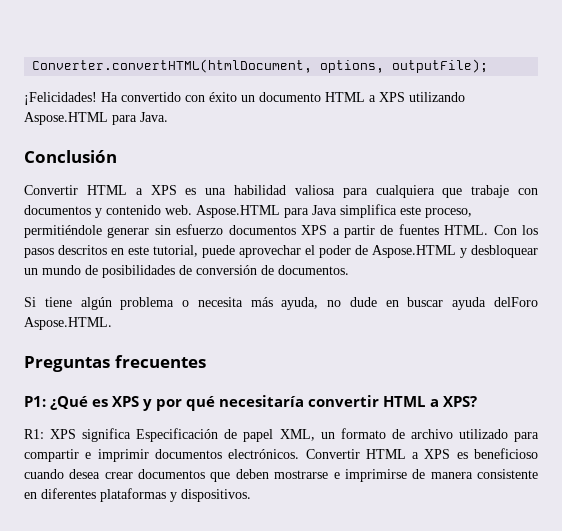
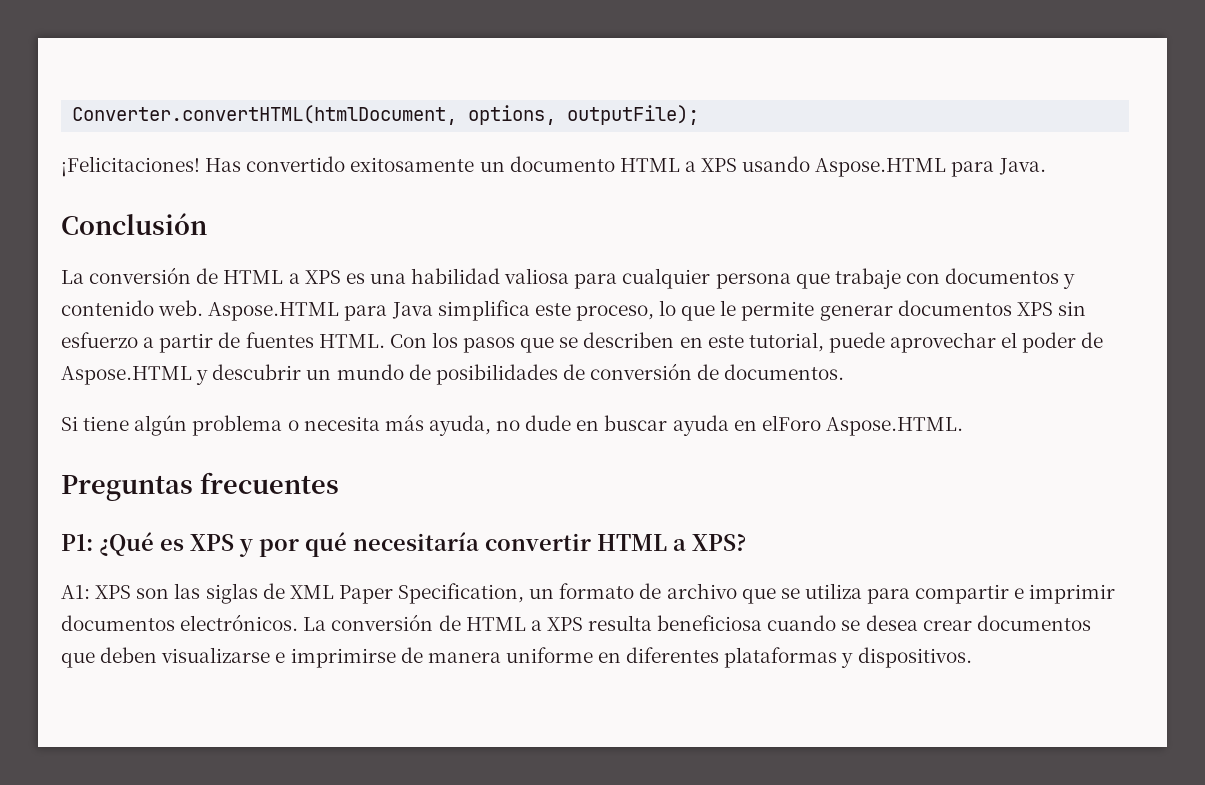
[24,92,237,105] ¡Felicidades! Ha convertido con éxito -> [61,156,475,177] ¡Felicitaciones! Has convertido exitosamente
[409,92,465,102] utilizando -> [742,156,811,172] usando
[24,185,78,195] Convertir -> [61,267,219,284] La conversión de
[375,185,435,198] cualquiera -> [622,268,791,289] cualquier persona
[24,224,328,238] permitiéndole generar sin esfuerzo documentos XPS -> [659,300,1086,321] [61,332,138,348] lo que le permite generar documentos XPS sin esfuerzo
[58,245,107,255] descritos -> [520,332,675,353] que se describen
[471,245,538,258] desbloquear -> [212,364,302,380] descubrir
[494,297,538,307] delForo -> [733,415,821,431] en elForo
[24,428,315,442] R1: XPS significa Especificación de papel XML, -> [61,583,525,604] A1: XPS son las siglas de XML Paper Specification,
[458,429,508,439] utilizado -> [741,583,862,604] que se utiliza
[305,448,539,459] [24,469,64,479] Convertir HTML a XPS es beneficioso cuando -> [303,614,861,631] La conversión de HTML a XPS resulta beneficiosa cuando se
[274,470,329,479] mostrarse -> [161,647,271,663] visualizarse
[477,469,538,479] consistente -> [505,647,593,663] uniforme

